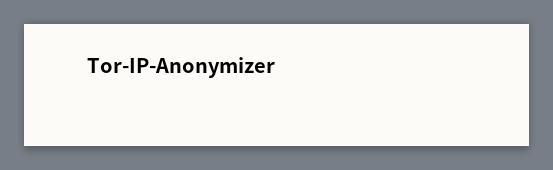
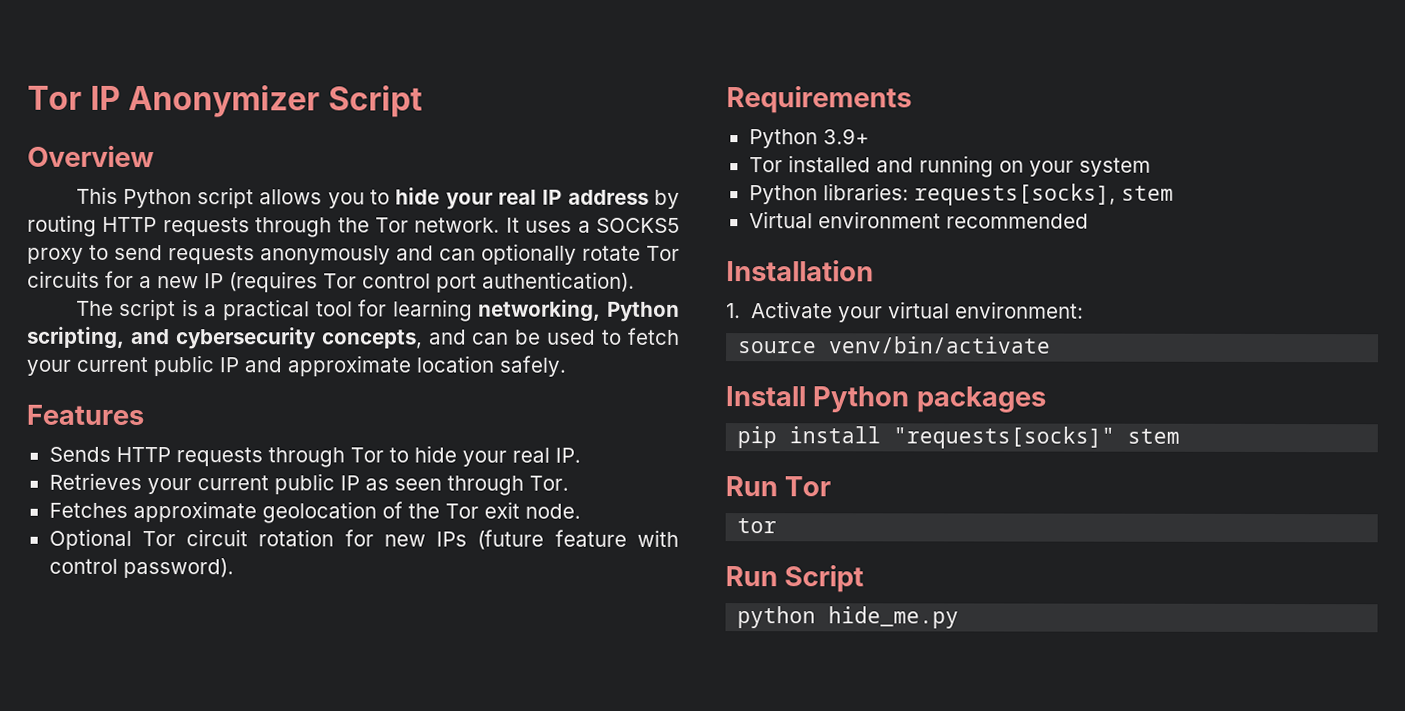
[87,57,275,78] Tor-IP-Anonymizer -> [27,84,423,118] [27,144,154,168] [75,186,680,210] [27,214,680,238] [27,243,680,265] [27,270,635,293] [75,298,680,322] [27,326,681,350] [26,355,566,377] [26,404,144,426] [48,445,581,468] [48,472,569,496] [48,501,581,524] [48,528,680,551] [48,557,234,579] [726,85,912,114] [748,128,870,149] [748,155,1151,178] [748,183,1174,206] [748,211,1089,229] [726,259,874,282] [726,301,1084,323] [738,336,1052,354] [725,386,1046,413] [737,426,1181,449] [725,476,832,497] [737,518,778,534] [725,564,865,593] [737,606,960,629] Tor IP Anonymizer Script // Overview // This Python script allows you to hide your real IP address by routing HTTP requests through the Tor network. It uses a SOCKS5 proxy to send requests anonymously and can optionally rotate Tor circuits for a new IP (requires Tor control port authentication). // The script is a practical tool for learning networking, Python scripting, and cybersecurity concepts, and can be used to fetch your current public IP and approximate location safely. // Features // Sends HTTP requests through Tor to hide your real IP. // Retrieves your current public IP as seen through Tor. // Fetches approximate geolocation of the Tor exit node. // Optional Tor circuit rotation for new IPs (future feature with control password). // Requirements // Python 3.9+ // Tor installed and running on your system // Python libraries: requests[socks], stem // Virtual environment recommended // Installation // 1. Activate your virtual environment: // source venv/bin/activate // Install Python packages // pip install "requests[socks]" stem // Run Tor // tor // Run Script // python hide_me.py

